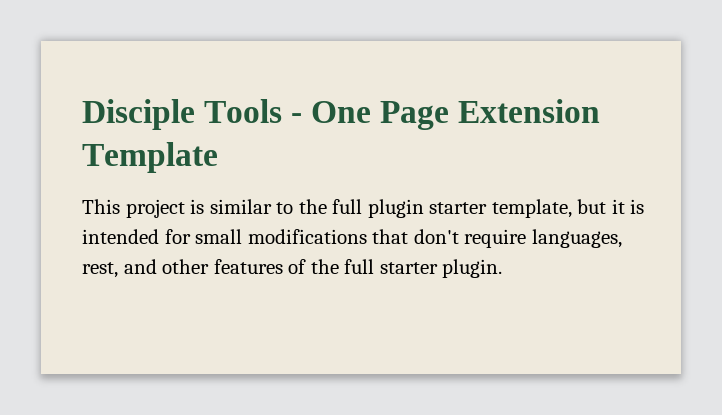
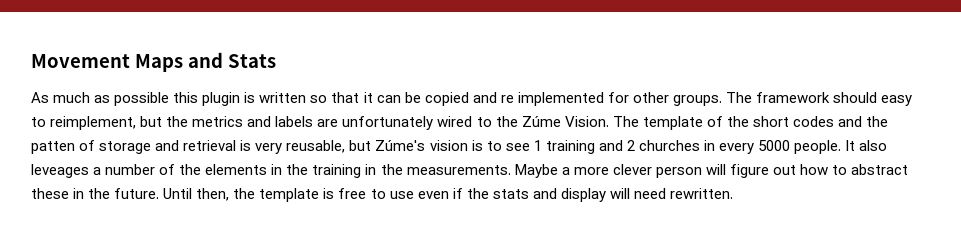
[82,99,601,130] [82,142,218,173] [82,199,645,218] [82,229,622,248] [82,259,503,278] Disciple Tools - One Page Extension Template // This project is similar to the full plugin starter template, but it is intended for small modifications that don't require languages, rest, and other features of the full starter plugin. -> [31,52,276,72] [31,92,913,106] [31,116,889,130] [31,140,888,154] [31,164,909,178] [31,188,733,202] Movement Maps and Stats // As much as possible this plugin is written so that it can be copied and re implemented for other groups. The framework should easy to reimplement, but the metrics and labels are unfortunately wired to the Zúme Vision. The template of the short codes and the patten of storage and retrieval is very reusable, but Zúme's vision is to see 1 training and 2 churches in every 5000 people. It also leveages a number of the elements in the training in the measurements. Maybe a more clever person will figure out how to abstract these in the future. Until then, the template is free to use even if the stats and display will need rewritten.

